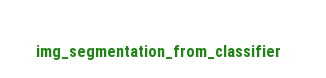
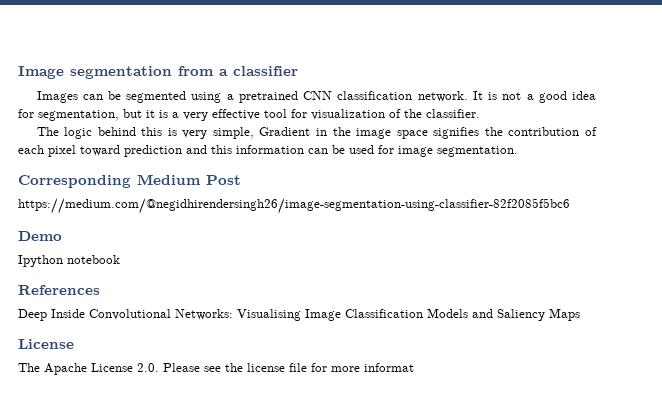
[36,45,281,60] img_segmentation_from_classifier -> [18,66,298,79] [36,91,597,103] [18,109,480,121] [36,127,598,139] [18,145,518,157] [18,174,241,188] [18,198,570,214] [18,231,62,241] [18,255,120,267] [18,285,100,295] [18,308,580,321] [18,339,74,349] [18,363,414,375] Image segmentation from a classifier // Images can be segmented using a pretrained CNN classification network. It is not a good idea for segmentation, but it is a very effective tool for visualization of the classifier. // The logic behind this is very simple, Gradient in the image space signifies the contribution of each pixel toward prediction and this information can be used for image segmentation. // Corresponding Medium Post // https://medium.com/@negidhirendersingh26/image-segmentation-using-classifier-82f2085f5bc6 // Demo // Ipython notebook // References // Deep Inside Convolutional Networks: Visualising Image Classification Models and Saliency Maps // License // The Apache License 2.0. Please see the license file for more informat

